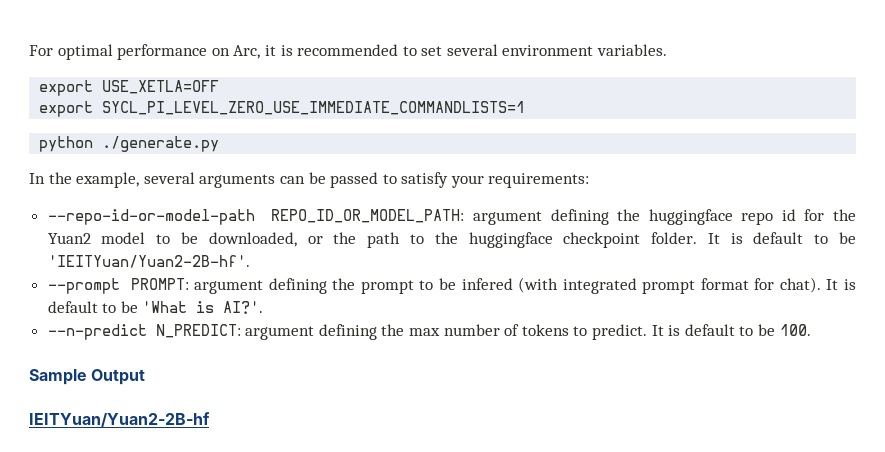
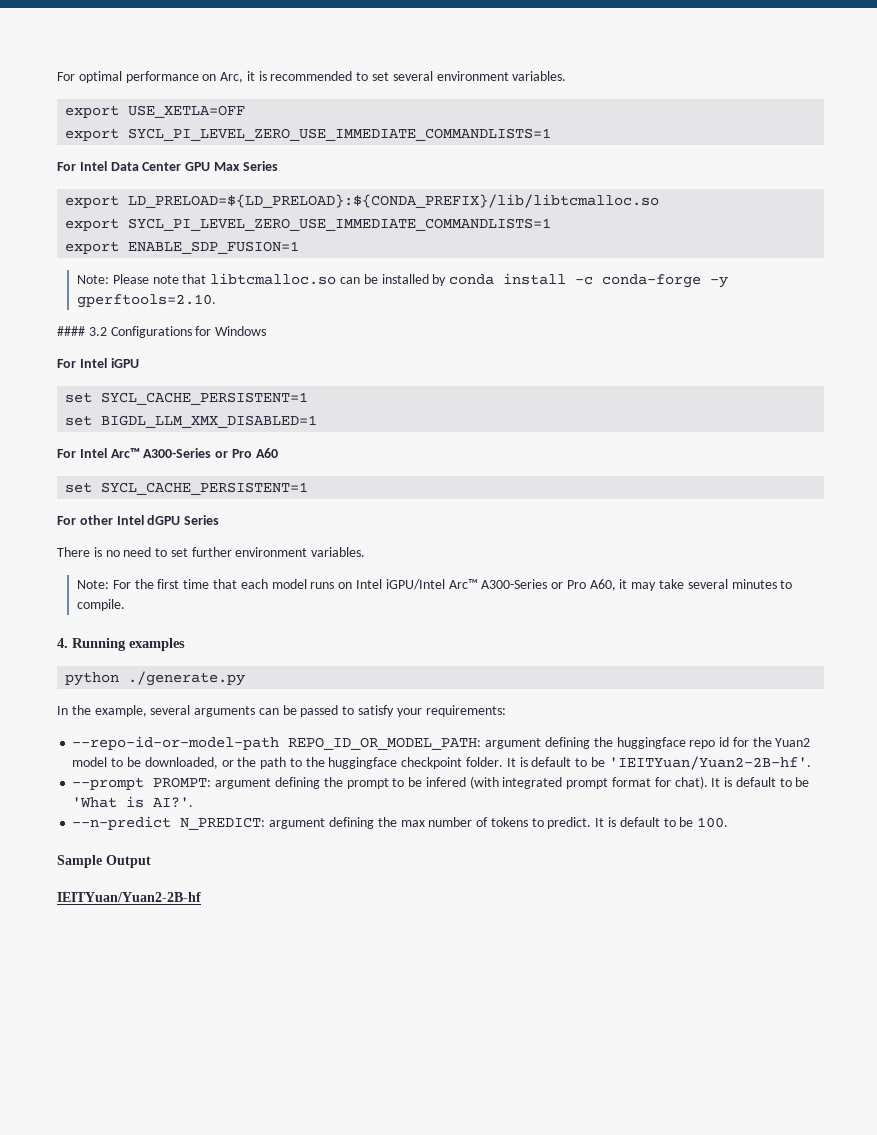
(526, 108) none -> [57,161,278,171] [65,194,660,208] [65,218,552,231] [65,241,300,254] [77,273,729,288] [77,294,217,308] [57,326,267,338] [57,358,139,368] [65,392,309,405] [65,415,318,428] [57,448,278,458] [65,482,309,495] [57,515,220,525] [57,547,366,557] [77,579,793,591] [77,599,126,611] [57,638,185,651] // For Intel Data Center GPU Max Series // export LD_PRELOAD=${LD_PRELOAD}:${CONDA_PREFIX}/lib/libtcmalloc.so // export SYCL_PI_LEVEL_ZERO_USE_IMMEDIATE_COMMANDLISTS=1 // export ENABLE_SDP_FUSION=1 // Note: Please note that libtcmalloc.so can be installed by conda install -c conda-forge -y gperftools=2.10. // #### 3.2 Configurations for Windows // For Intel iGPU // set SYCL_CACHE_PERSISTENT=1 // set BIGDL_LLM_XMX_DISABLED=1 // For Intel Arc™ A300-Series or Pro A60 // set SYCL_CACHE_PERSISTENT=1 // For other Intel dGPU Series // There is no need to set further environment variables. // Note: For the first time that each model runs on Intel iGPU/Intel Arc™ A300-Series or Pro A60, it may take several minutes to compile. // 4. Running examples

